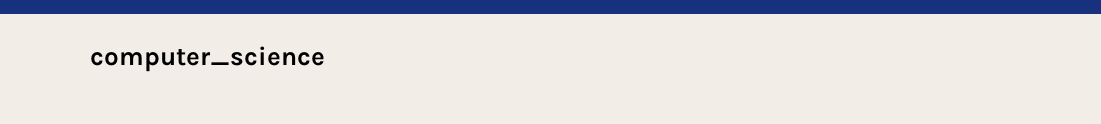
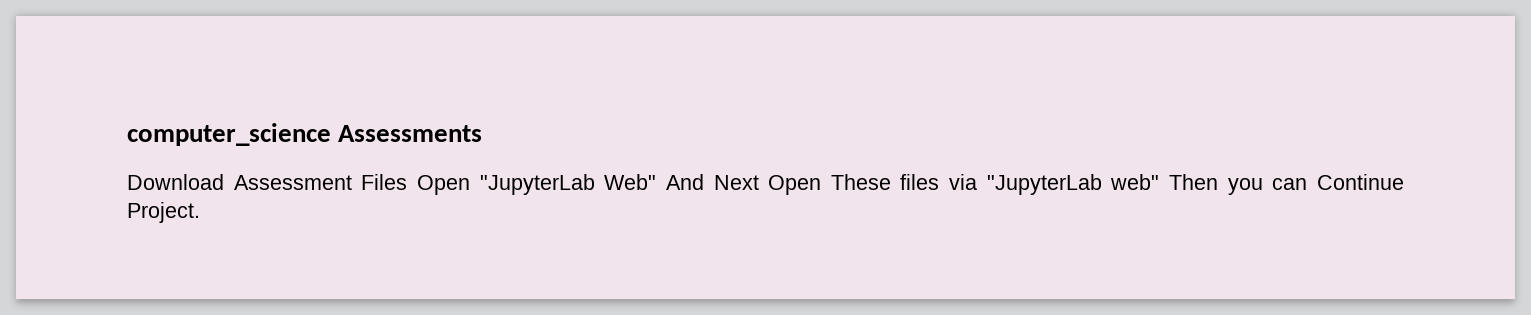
(325, 59) none -> [338,125,483,142] [127,174,1404,195] [127,202,200,223] Assessments // Download Assessment Files Open "JupyterLab Web" And Next Open These files via "JupyterLab web" Then you can Continue Project.

